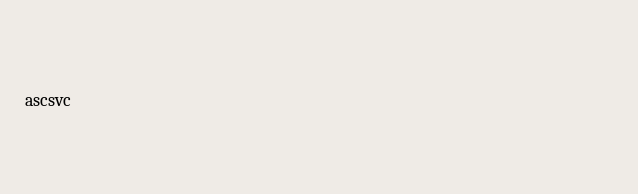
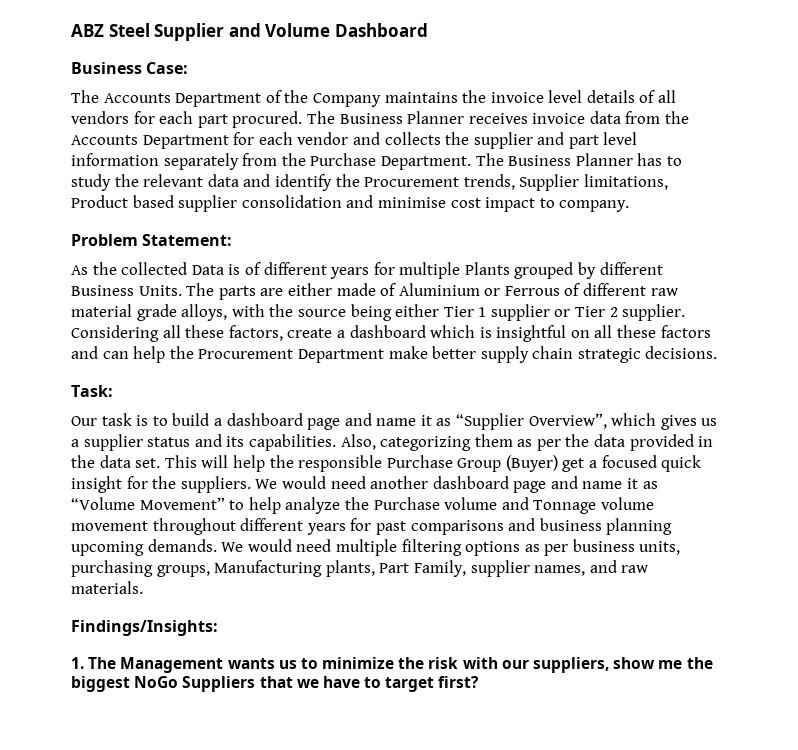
[25,97,71,106] ascsvc -> [71,23,428,41] [71,62,189,74] [71,90,677,107] [71,111,690,128] [71,132,638,149] [71,153,682,170] [71,174,668,191] [71,195,630,212] [71,234,233,246] [71,262,663,279] [71,283,678,300] [71,304,686,321] [71,325,711,342] [71,346,718,363] [71,385,113,397] [71,413,718,430] [71,434,714,451] [71,455,702,472] [71,476,658,493] [71,497,654,514] [71,518,673,535] [71,539,681,556] [71,560,649,577] [71,581,143,594] [71,620,218,636] [71,657,713,673] [71,676,480,692] ABZ Steel Supplier and Volume Dashboard // Business Case: // The Accounts Department of the Company maintains the invoice level details of all vendors for each part procured. The Business Planner receives invoice data from the Accounts Department for each vendor and collects the supplier and part level information separately from the Purchase Department. The Business Planner has to study the relevant data and identify the Procurement trends, Supplier limitations, Product based supplier consolidation and minimise cost impact to company. // Problem Statement: // As the collected Data is of different years for multiple Plants grouped by different Business Units. The parts are either made of Aluminium or Ferrous of different raw material grade alloys, with the source being either Tier 1 supplier or Tier 2 supplier. Considering all these factors, create a dashboard which is insightful on all these factors and can help the Procurement Department make better supply chain strategic decisions. // Task: // Our task is to build a dashboard page and name it as “Supplier Overview”, which gives us a supplier status and its capabilities. Also, categorizing them as per the data provided in the data set. This will help the responsible Purchase Group (Buyer) get a focused quick insight for the suppliers. We would need another dashboard page and name it as “Volume Movement” to help analyze the Purchase volume and Tonnage volume movement throughout different years for past comparisons and business planning upcoming demands. We would need multiple filtering options as per business units, purchasing groups, Manufacturing plants, Part Family, supplier names, and raw materials. // Findings/Insights: // 1. The Management wants us to minimize the risk with our suppliers, show me the biggest NoGo Suppliers that we have to target first?

